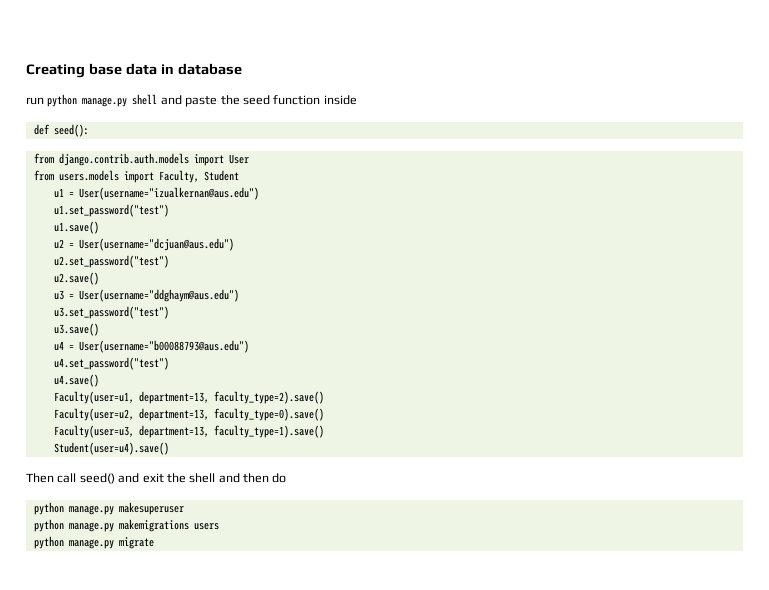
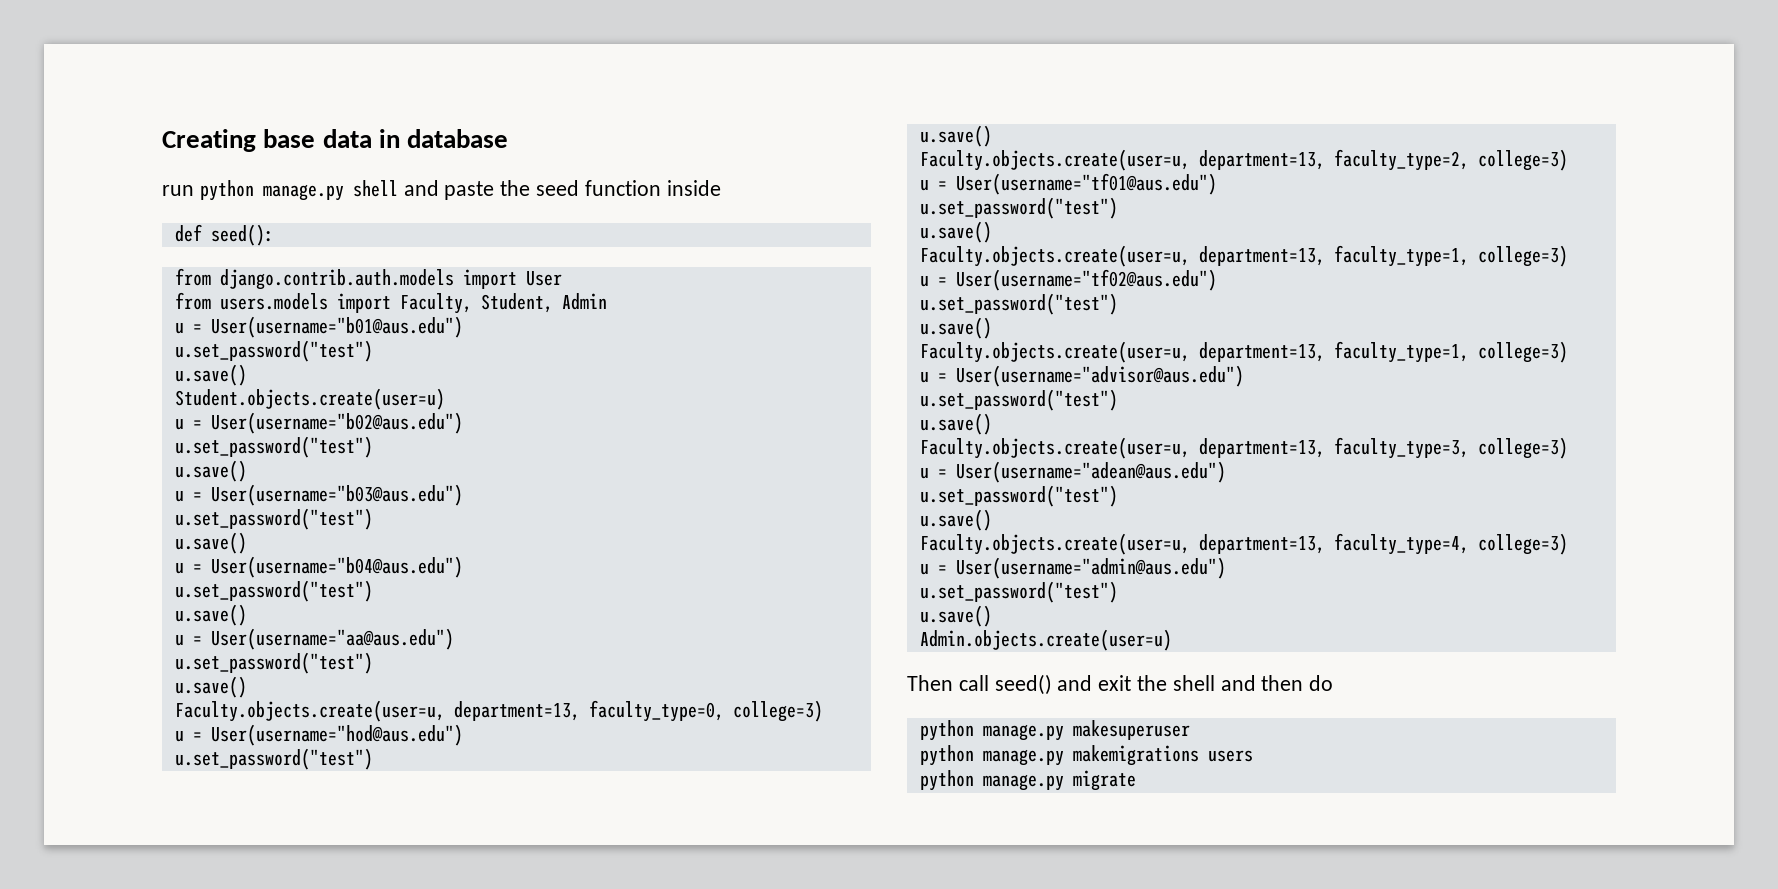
[203,170,239,181] [53,187,259,200] [53,204,169,217] [53,221,99,234] [53,238,234,251] [53,255,169,268] [53,272,99,285] [53,289,239,302] [53,306,169,319] [53,323,99,336] [53,340,249,353] [53,357,169,370] [53,374,99,387] [53,391,324,404] [53,408,324,421] [53,425,324,438] [53,442,169,455] Student // u1 = User(username="izualkernan@aus.edu") // u1.set_password("test") // u1.save() // u2 = User(username="dcjuan@aus.edu") // u2.set_password("test") // u2.save() // u3 = User(username="ddghaym@aus.edu") // u3.set_password("test") // u3.save() // u4 = User(username="b00088793@aus.edu") // u4.set_password("test") // u4.save() // Faculty(user=u1, department=13, faculty_type=2).save() // Faculty(user=u2, department=13, faculty_type=0).save() // Faculty(user=u3, department=13, faculty_type=1).save() // Student(user=u4).save() -> [480,293,607,313] [174,316,463,338] [174,340,373,362] [174,364,247,386] [174,388,445,410] [174,412,463,434] [174,436,373,458] [174,460,247,482] [174,484,463,506] [174,508,373,530] [174,532,247,554] [174,556,463,578] [174,580,373,602] [174,604,247,626] [174,628,454,650] [174,652,373,674] [174,676,247,698] [174,700,823,722] [174,724,463,746] [174,748,373,770] [919,125,992,147] [919,149,1568,171] [919,173,1217,195] [919,197,1118,219] [919,221,992,243] [919,245,1568,267] [919,269,1217,291] [919,293,1118,315] [919,317,992,339] [919,341,1568,363] [919,365,1244,387] [919,389,1118,411] [919,413,992,435] [919,437,1568,459] [919,461,1226,483] [919,485,1118,507] [919,509,992,531] [919,533,1568,555] [919,557,1226,579] [919,581,1118,603] [919,605,992,627] [919,629,1172,651] Student, Admin // u = User(username="b01@aus.edu") // u.set_password("test") // u.save() // Student.objects.create(user=u) // u = User(username="b02@aus.edu") // u.set_password("test") // u.save() // u = User(username="b03@aus.edu") // u.set_password("test") // u.save() // u = User(username="b04@aus.edu") // u.set_password("test") // u.save() // u = User(username="aa@aus.edu") // u.set_password("test") // u.save() // Faculty.objects.create(user=u, department=13, faculty_type=0, college=3) // u = User(username="hod@aus.edu") // u.set_password("test") // u.save() // Faculty.objects.create(user=u, department=13, faculty_type=2, college=3) // u = User(username="tf01@aus.edu") // u.set_password("test") // u.save() // Faculty.objects.create(user=u, department=13, faculty_type=1, college=3) // u = User(username="tf02@aus.edu") // u.set_password("test") // u.save() // Faculty.objects.create(user=u, department=13, faculty_type=1, college=3) // u = User(username="advisor@aus.edu") // u.set_password("test") // u.save() // Faculty.objects.create(user=u, department=13, faculty_type=3, college=3) // u = User(username="adean@aus.edu") // u.set_password("test") // u.save() // Faculty.objects.create(user=u, department=13, faculty_type=4, college=3) // u = User(username="admin@aus.edu") // u.set_password("test") // u.save() // Admin.objects.create(user=u)

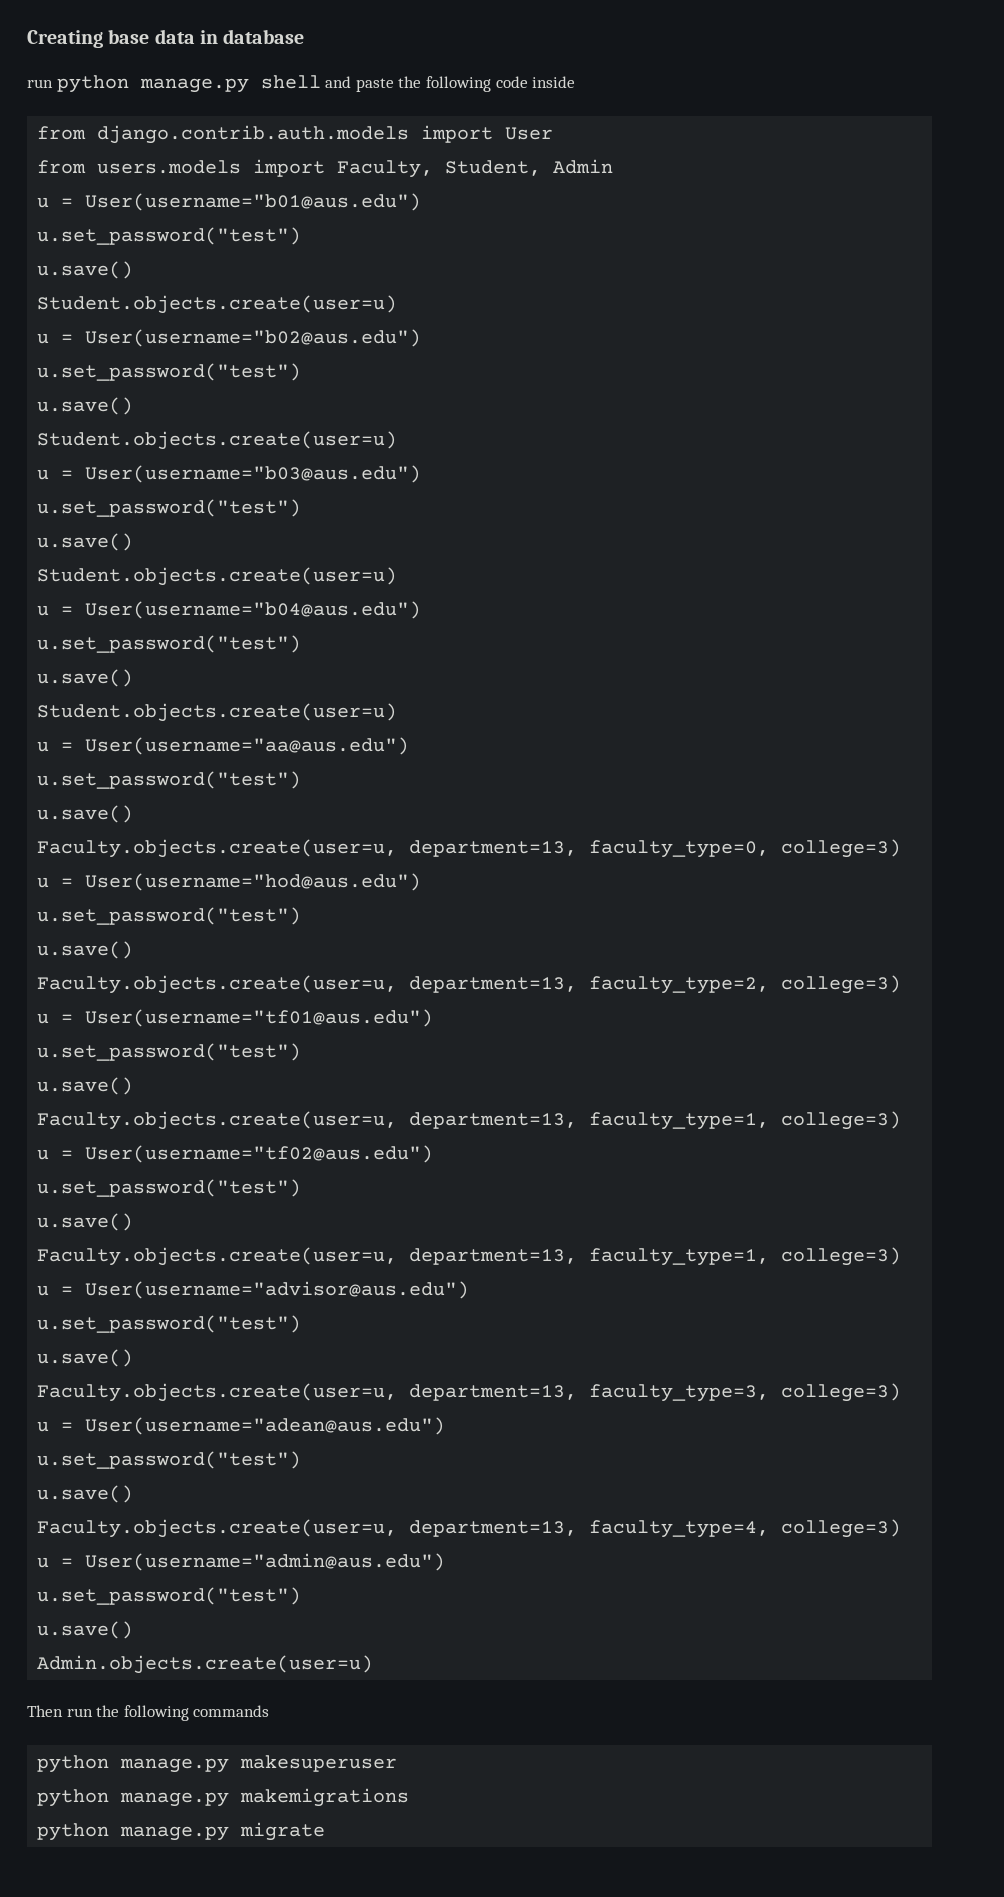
[536,180,661,196] seed function -> [425,76,528,92] following code
[174,224,274,246] // def seed(): -> (576, 82) none
(247, 471) none -> [37,431,398,450] // Student.objects.create(user=u)
(247, 543) none -> [37,567,398,586] // Student.objects.create(user=u)
(247, 615) none -> [37,703,398,722] // Student.objects.create(user=u)
[958,674,1334,695] call seed() and exit the shell and then do -> [66,1705,270,1721] run the following commands
[1207,750,1253,762] users -> (410, 1797) none

